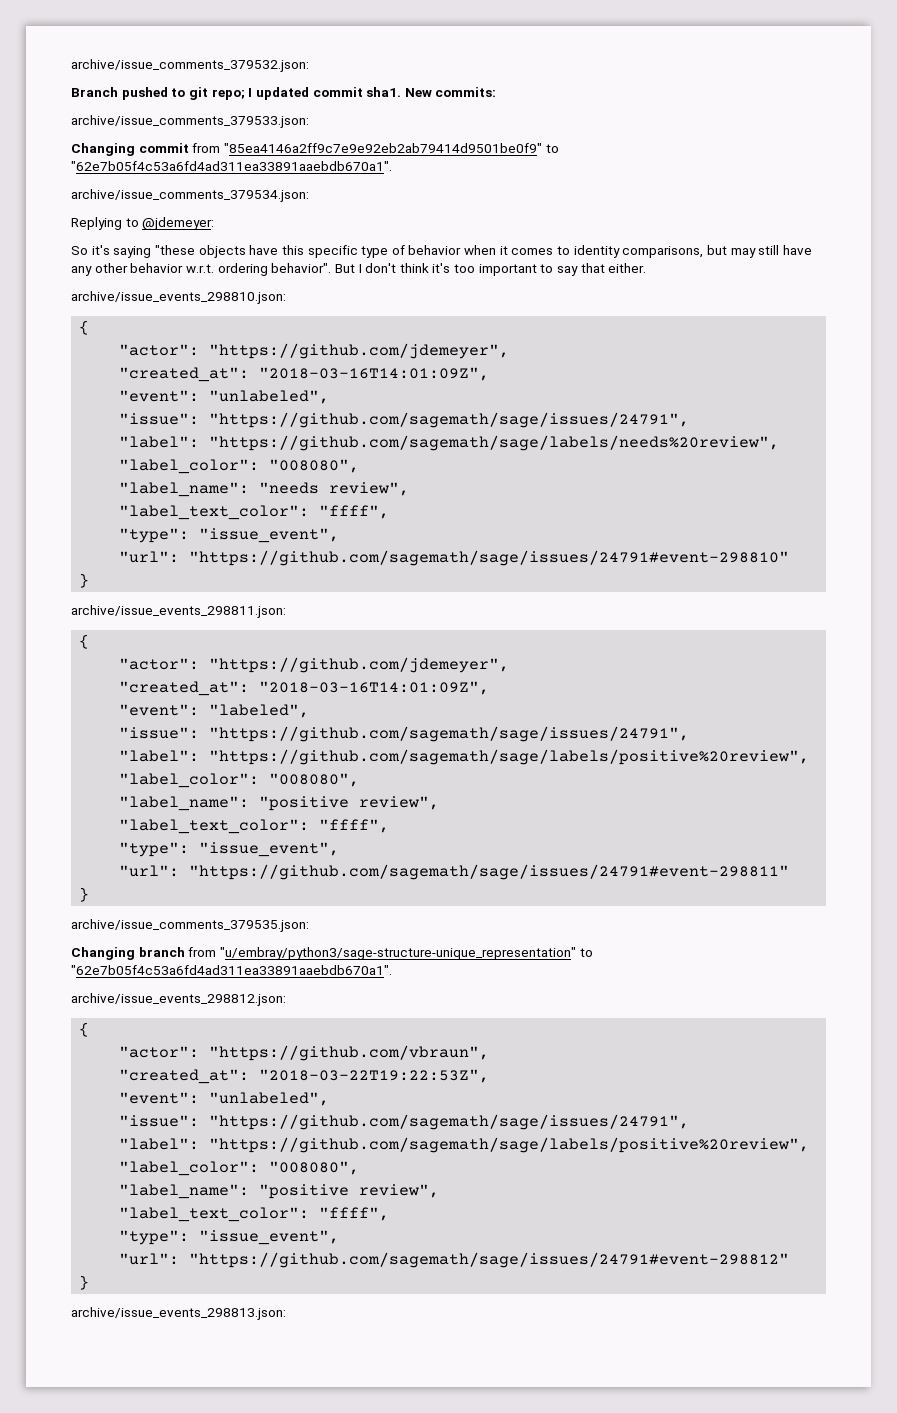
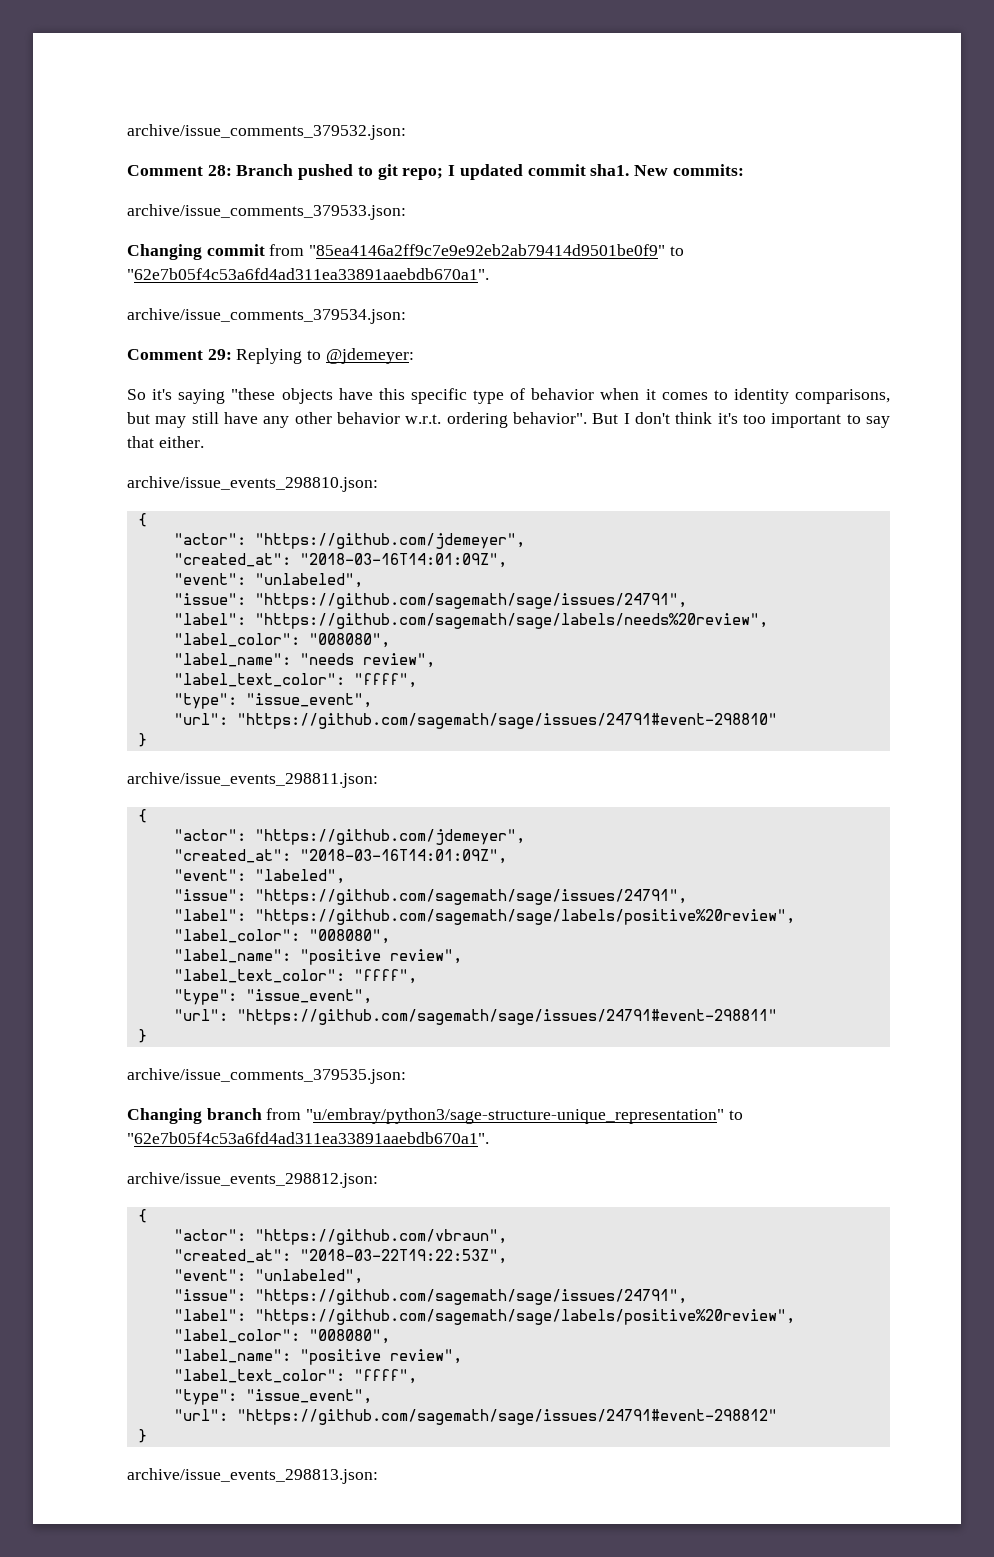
(309, 65) none -> [127,165,232,176] Comment 28:
(309, 195) none -> [127,349,232,360] Comment 29:

